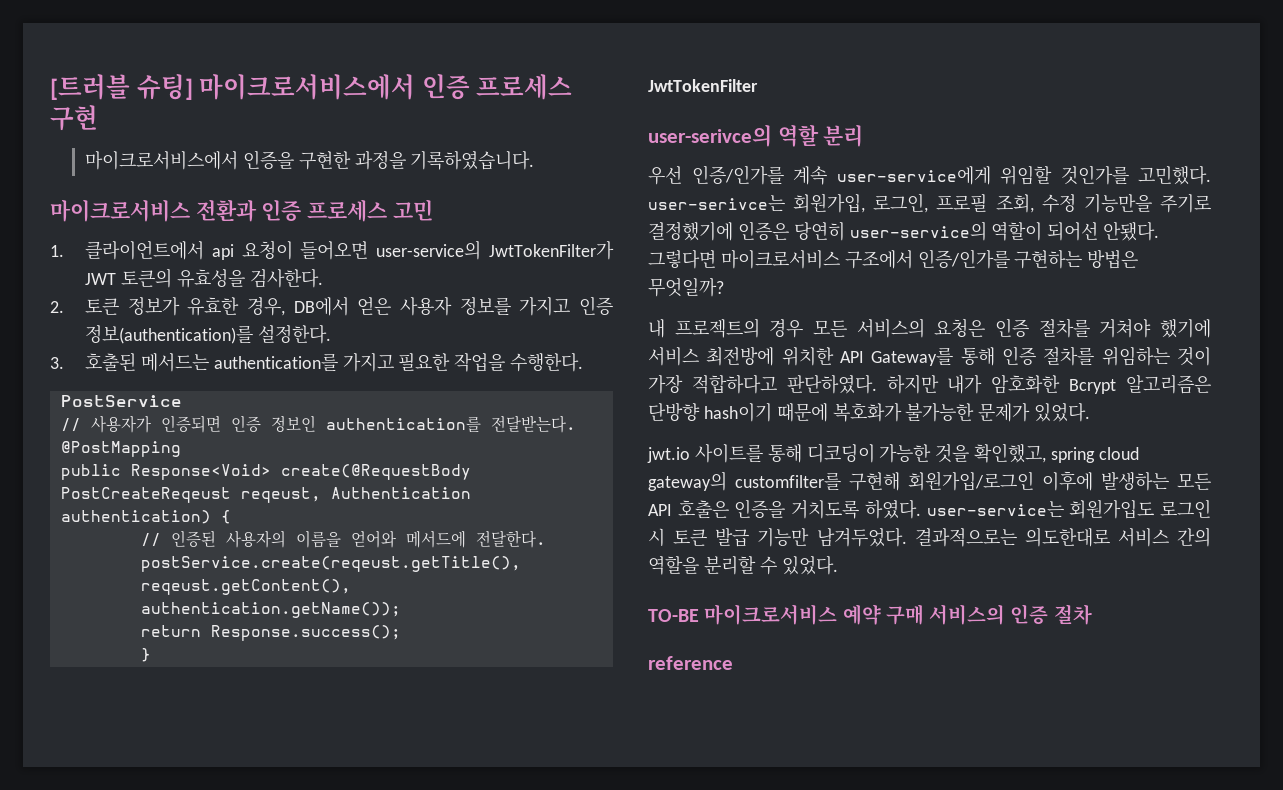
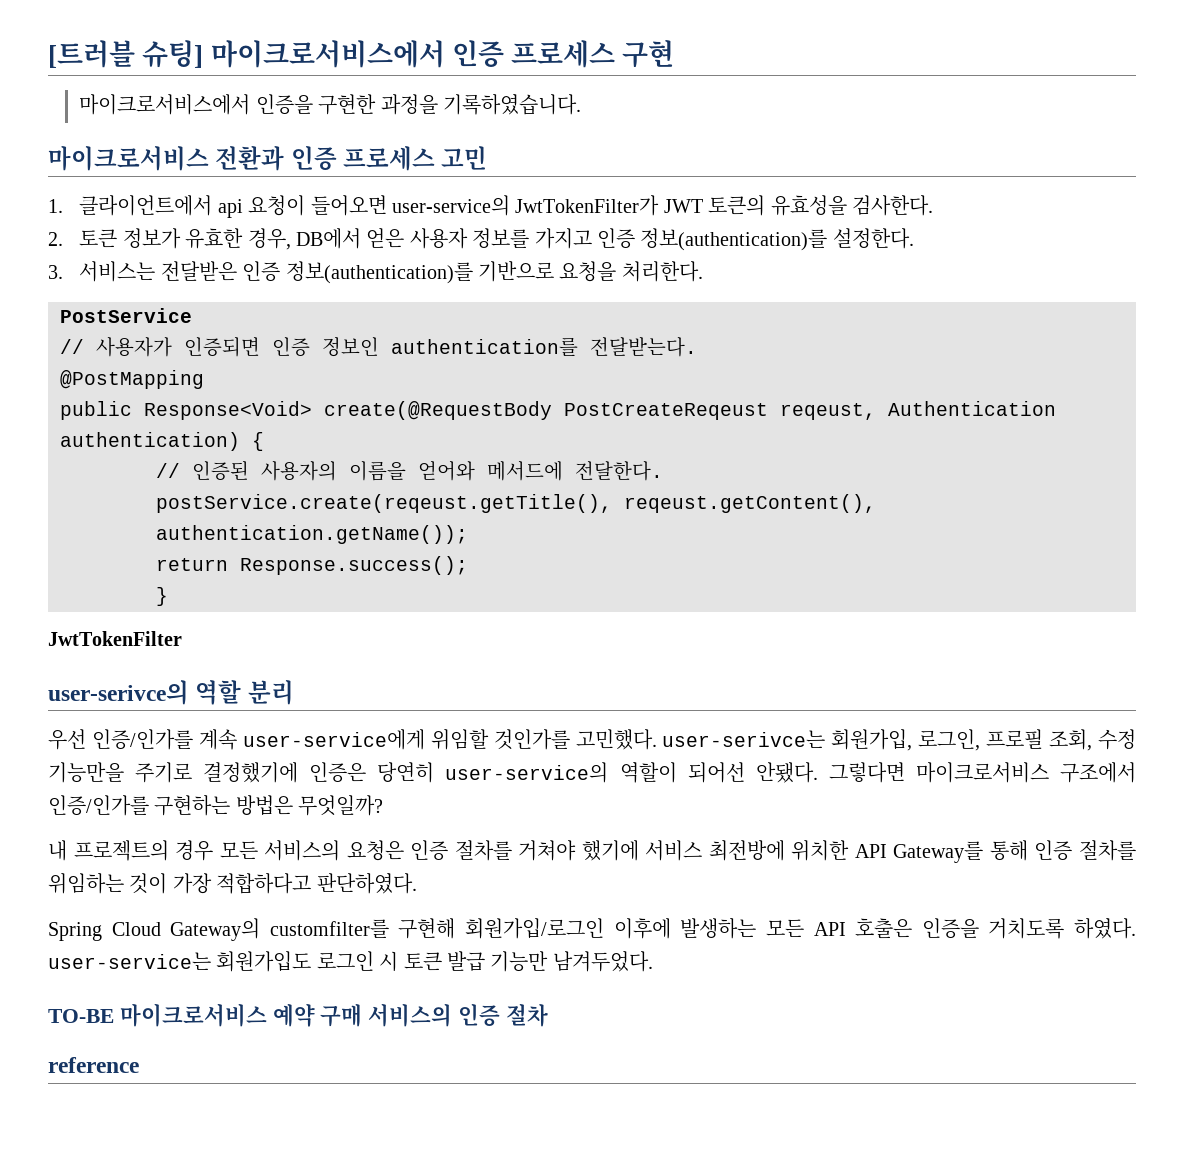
[85,352,584,372] 호출된 메서드는 authentication를 가지고 필요한 작업을 수행한다. -> [79,261,703,284] 서비스는 전달받은 인증 정보(authentication)를 기반으로 요청을 처리한다.
[886,374,1211,394] [648,402,1091,422] [647,443,1139,463] [648,471,727,491] 하지만 내가 암호화한 Bcrypt 알고리즘은 단방향 hash이기 때문에 복호화가 불가능한 문제가 있었다. // jwt.io 사이트를 통해 디코딩이 가능한 것을 확인했고, spring cloud gateway의 -> [48,918,261,941] // Spring Cloud Gateway의
[914,527,1211,547] [648,555,838,575] 결과적으로는 의도한대로 서비스 간의 역할을 분리할 수 있었다. -> (653, 961) none

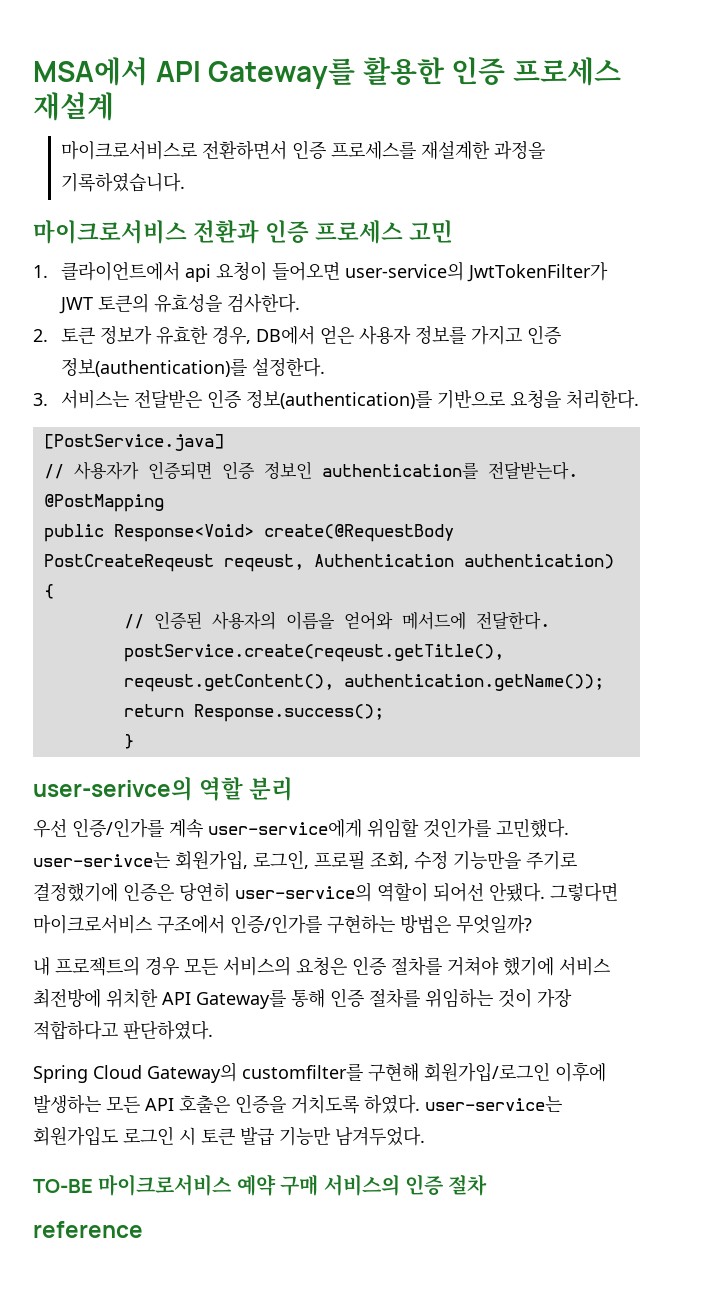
[48,40,675,68] [79,94,377,115] [트러블 슈팅] 마이크로서비스에서 인증 프로세스 구현 // 마이크로서비스에서 인증을 구현한 -> [33,57,621,89] [33,92,114,121] [60,140,490,160] MSA에서 API Gateway를 활용한 인증 프로세스 재설계 // 마이크로서비스로 전환하면서 인증 프로세스를 재설계한
[60,308,192,323] PostService -> [43,434,224,451] [PostService.java]
[48,631,182,646] // JwtTokenFilter -> (134, 741) none

